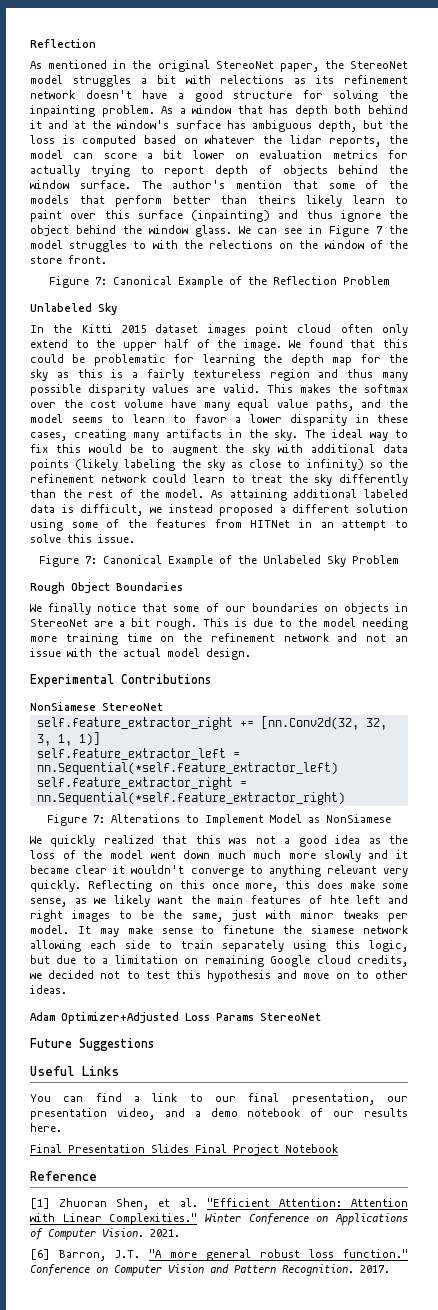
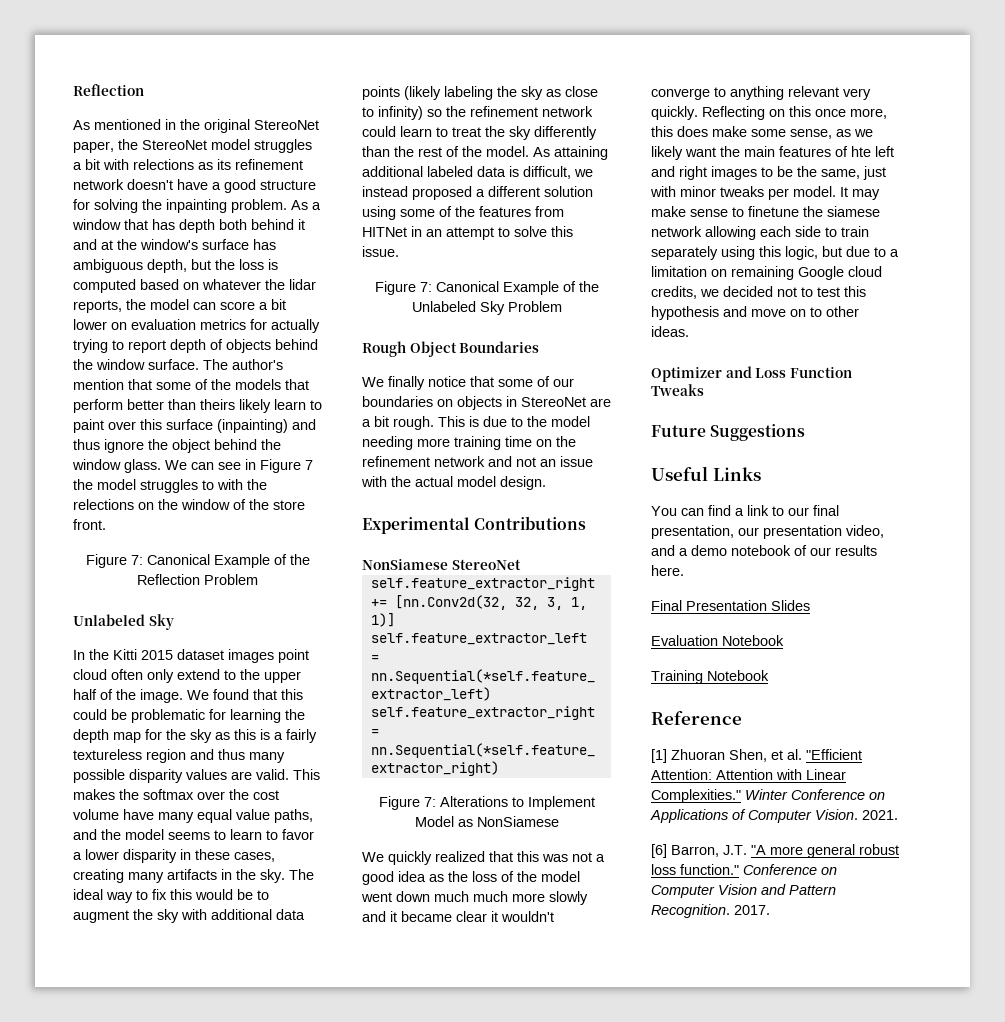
[30,1012,321,1024] Adam Optimizer+Adjusted Loss Params StereoNet -> [651,366,852,382] [651,384,704,396] Optimizer and Loss Function Tweaks
[195,1144,279,1155] Final Project -> [651,635,784,646] [651,670,703,684] // Evaluation Notebook // Training

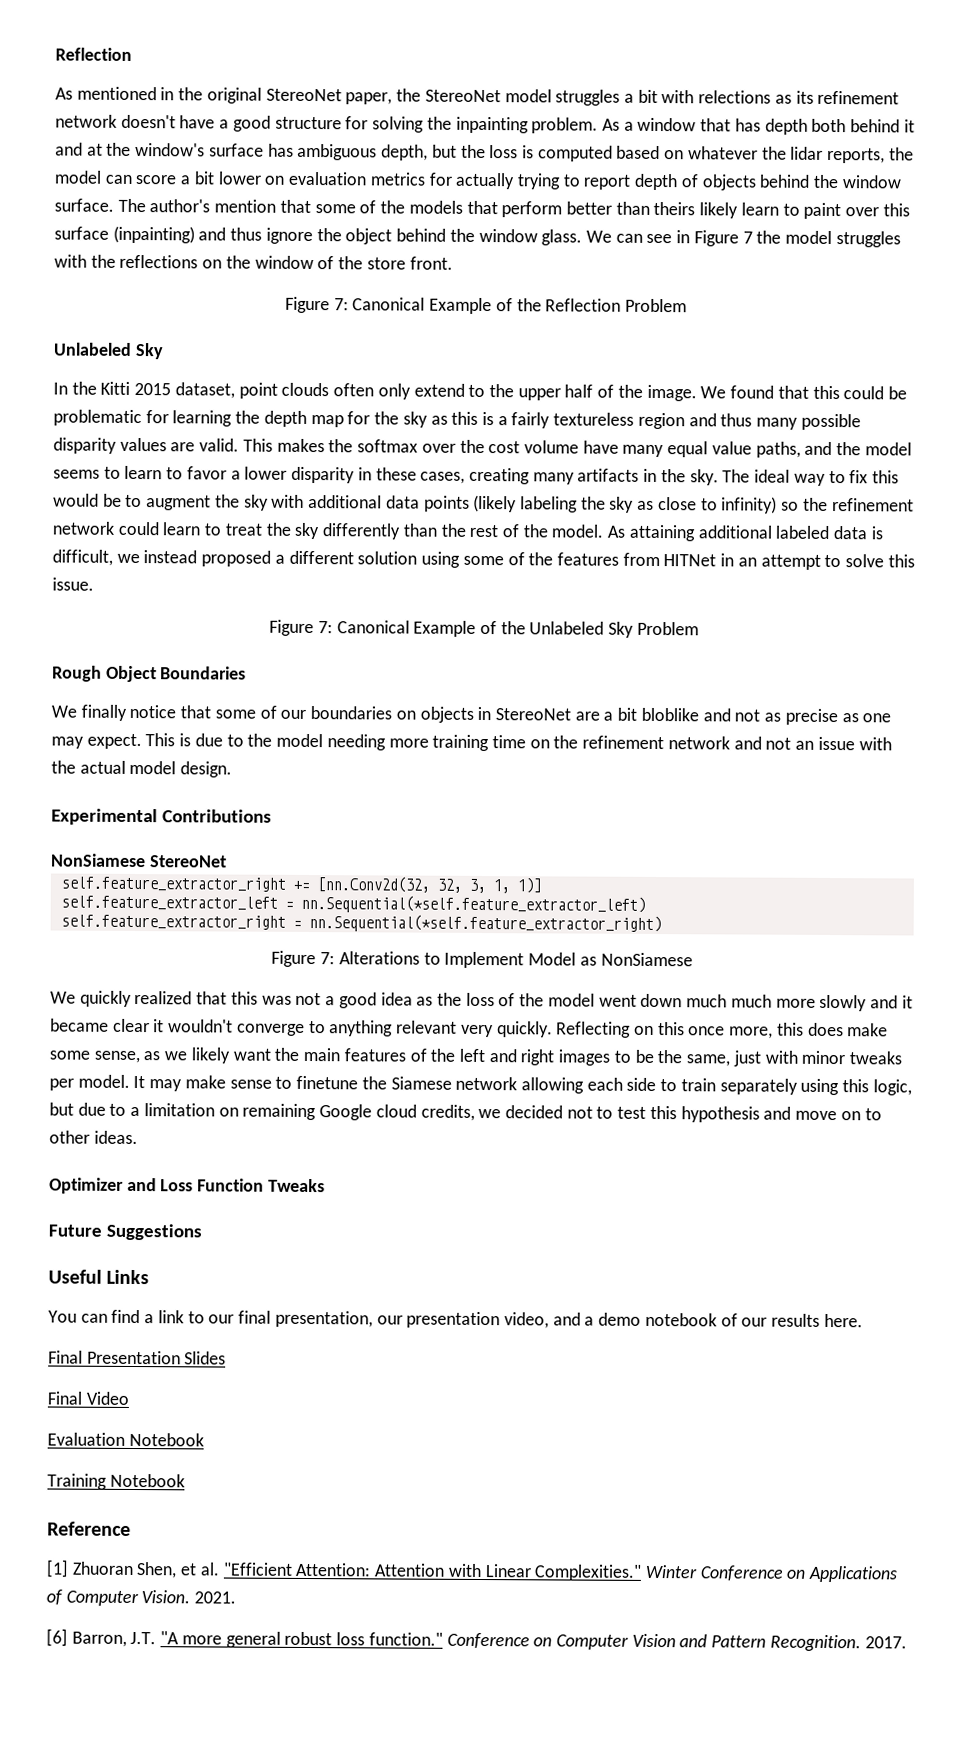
[202,479,267,490] [73,499,134,510] to with the relections -> [54,254,199,269] with the reflections
[177,649,309,663] [73,669,107,680] dataset images point cloud -> [174,382,330,399] dataset, point clouds
[393,416,434,430] rough. -> [640,707,892,726] [51,733,142,750] bloblike and not as precise as one may expect.
[851,146,871,157] hte -> [430,1048,456,1062] the
[827,206,880,217] siamese -> [390,1076,452,1090] Siamese
(810, 605) none -> [47,1391,129,1405] // Final Video

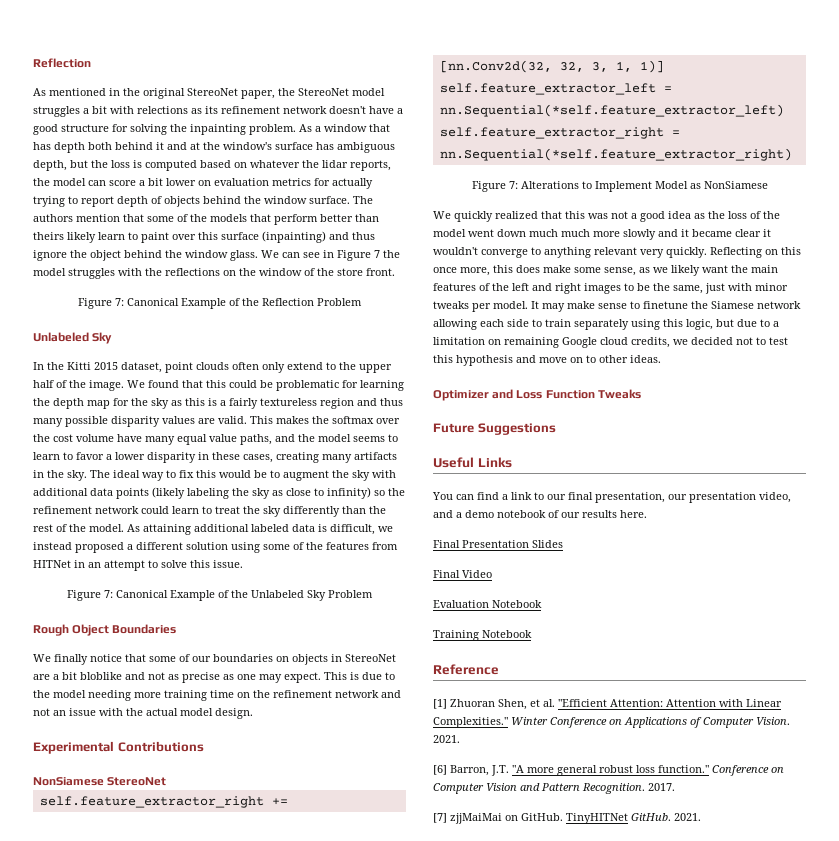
[149,199,211,213] author's -> [33,214,73,222] authors
(907, 1642) none -> [433,813,701,824] // [7] zjjMaiMai on GitHub. TinyHITNet GitHub. 2021.

